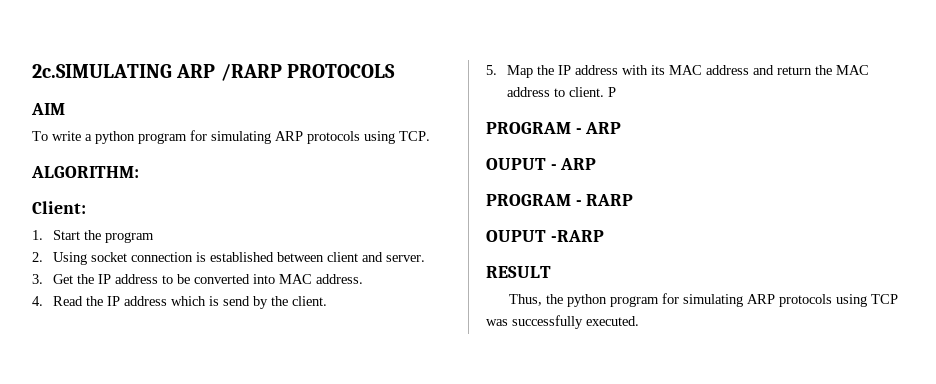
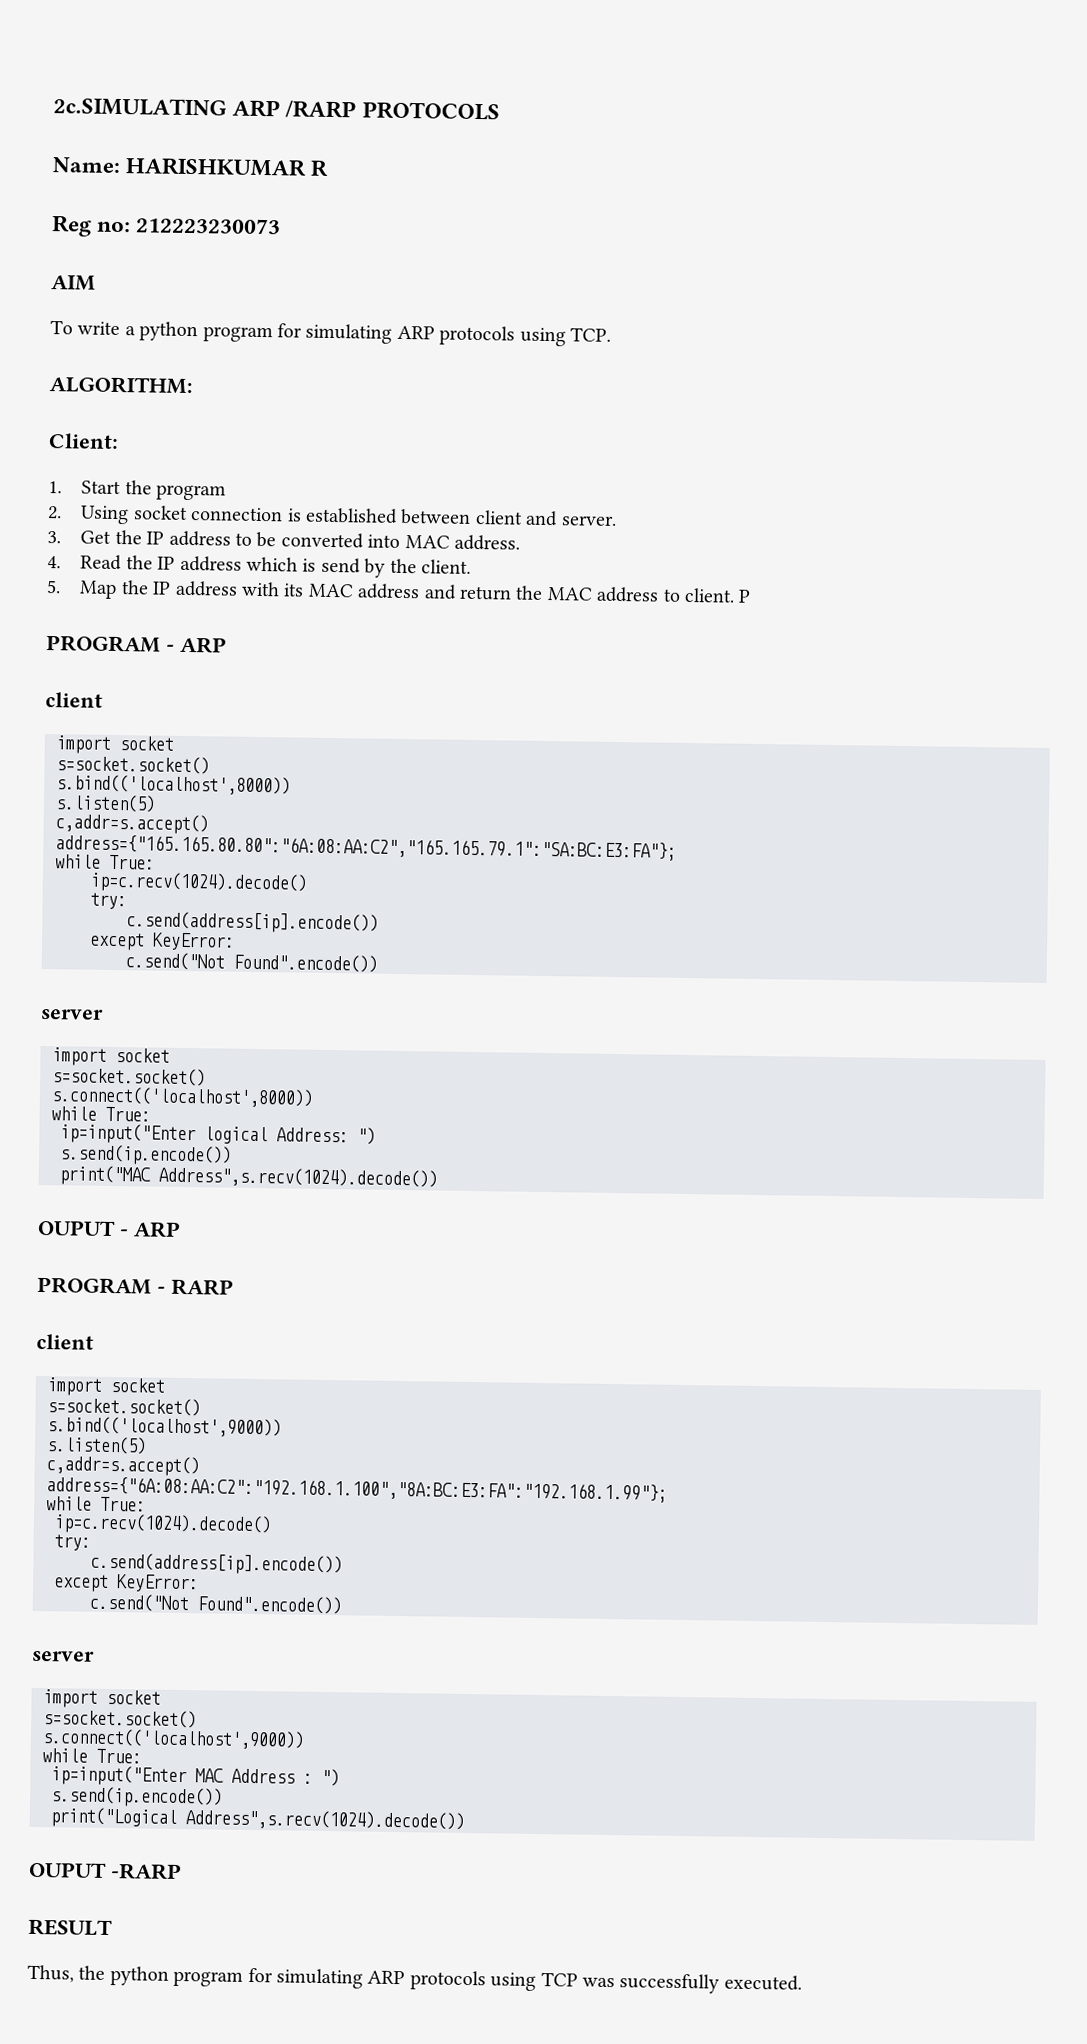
(395, 71) none -> [52,157,330,177] [51,215,282,237] // Name: HARISHKUMAR R // Reg no: 212223230073
(622, 128) none -> [45,692,103,708] [56,735,174,754] [56,755,210,775] [56,774,291,796] [55,794,156,813] [55,813,209,835] [55,834,677,861] [55,854,155,870] [90,871,308,894] [90,892,127,910] [126,911,379,934] [89,932,235,951] [125,952,378,973] [40,1008,104,1020] [52,1047,170,1066] [52,1067,206,1087] [51,1086,314,1108] [51,1106,151,1122] [60,1123,376,1145] [59,1144,232,1166] [59,1165,438,1189] // client // import socket // s=socket.socket() // s.bind(('localhost',8000)) // s.listen(5) // c,addr=s.accept() // address={"165.165.80.80":"6A:08:AA:C2","165.165.79.1":"SA:BC:E3:FA"}; // while True: // ip=c.recv(1024).decode() // try: // c.send(address[ip].encode()) // except KeyError: // c.send("Not Found".encode()) // server // import socket // s=socket.socket() // s.connect(('localhost',8000)) // while True: // ip=input("Enter logical Address: ") // s.send(ip.encode()) // print("MAC Address",s.recv(1024).decode())
(634, 200) none -> [36,1333,94,1350] [47,1377,165,1396] [47,1397,201,1417] [47,1416,282,1438] [46,1436,147,1455] [46,1455,200,1477] [46,1476,668,1503] [46,1496,146,1512] [54,1513,272,1536] [54,1534,91,1551] [90,1552,343,1576] [54,1574,199,1593] [89,1593,342,1615] [32,1650,95,1662] [43,1689,161,1708] [43,1709,197,1729] [42,1728,305,1750] [42,1748,142,1764] [51,1765,340,1787] [51,1786,223,1808] [50,1807,465,1831] // client // import socket // s=socket.socket() // s.bind(('localhost',9000)) // s.listen(5) // c,addr=s.accept() // address={"6A:08:AA:C2":"192.168.1.100","8A:BC:E3:FA":"192.168.1.99"}; // while True: // ip=c.recv(1024).decode() // try: // c.send(address[ip].encode()) // except KeyError: // c.send("Not Found".encode()) // server // import socket // s=socket.socket() // s.connect(('localhost',9000)) // while True: // ip=input("Enter MAC Address : ") // s.send(ip.encode()) // print("Logical Address",s.recv(1024).decode())

